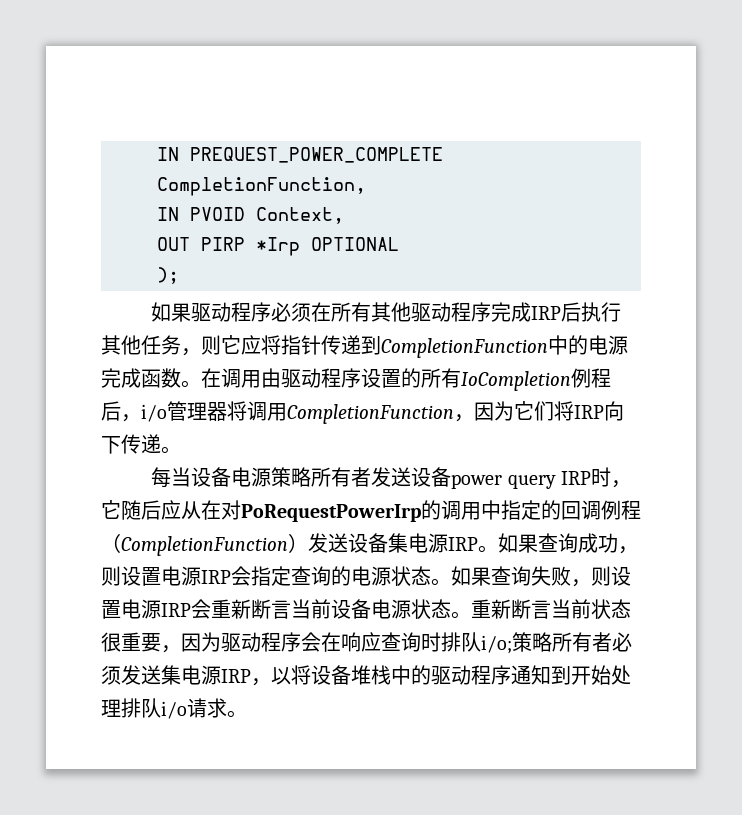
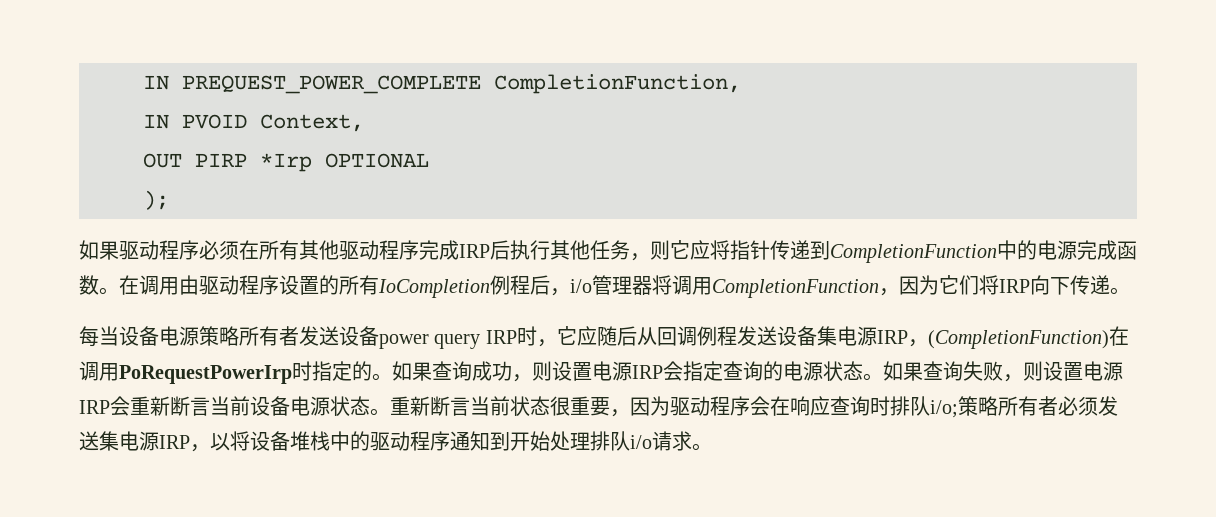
[121,500,641,522] [101,533,308,556] 随后应从在对PoRequestPowerIrp的调用中指定的回调例程（CompletionFunction） -> [576,326,737,346] 应随后从回调例程
(478, 544) none -> [907,326,1129,349] [79,361,372,384] ，(CompletionFunction)在调用PoRequestPowerIrp时指定的

